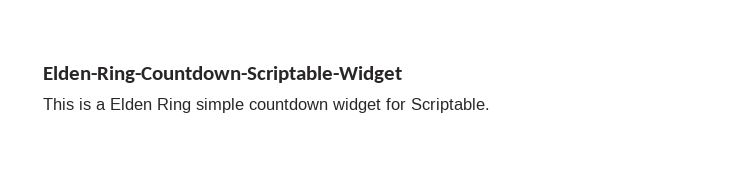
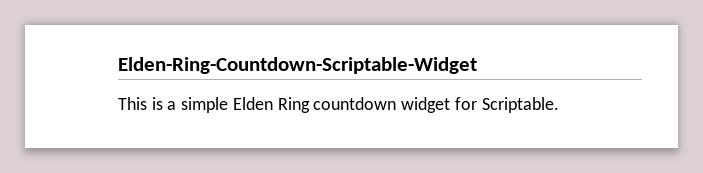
(106, 105) none -> [181,97,229,113] simple
[196,98,244,113] simple -> (310, 105) none

